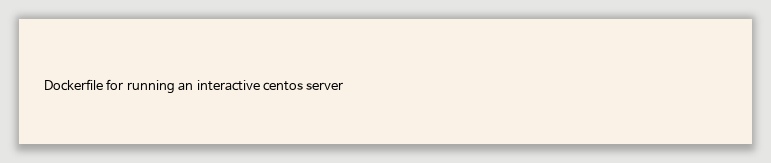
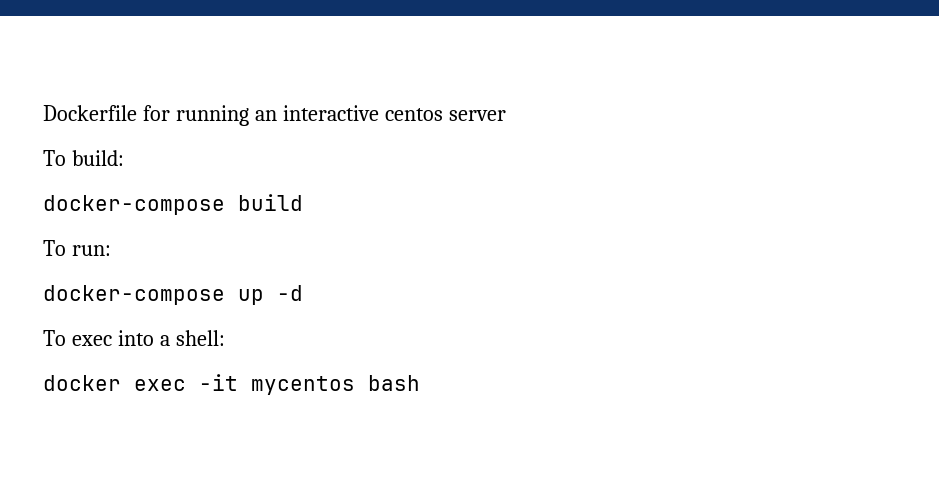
(344, 86) none -> [43,150,124,166] [43,194,303,215] [43,240,111,256] [43,285,303,305] [43,330,225,346] [43,374,420,395] // To build: // docker-compose build // To run: // docker-compose up -d // To exec into a shell: // docker exec -it mycentos bash

